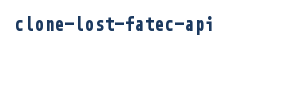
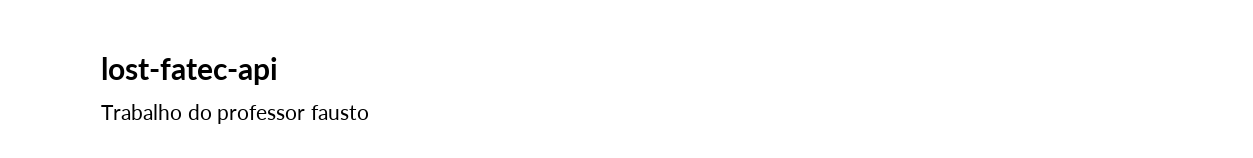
[14,16,214,35] clone-lost-fatec-api -> [101,57,278,85] [101,104,370,124] lost-fatec-api // Trabalho do professor fausto

